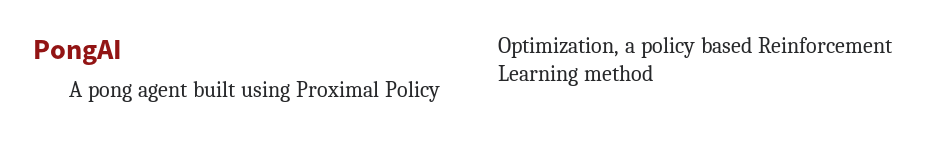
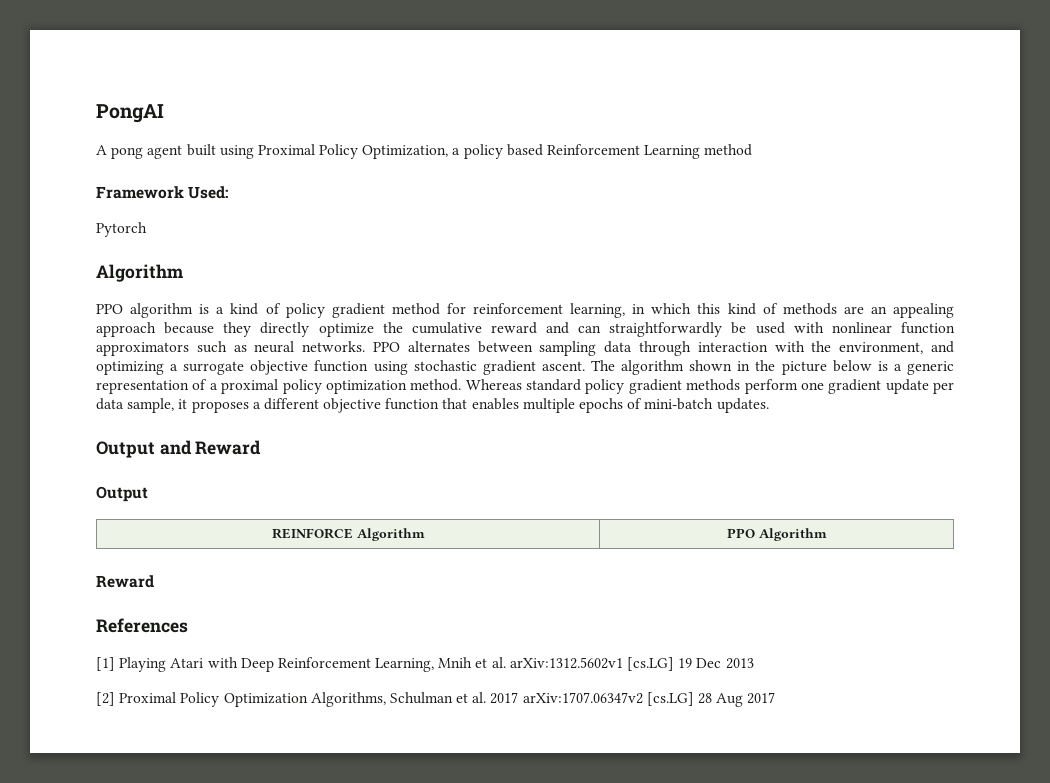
(653, 73) none -> [96,186,229,199] [96,222,147,237] [96,264,183,282] [96,303,955,318] [96,322,955,337] [96,341,954,356] [96,360,954,375] [96,379,954,394] [96,398,769,413] [96,440,262,458] [96,486,148,502] [271,528,425,541] [726,528,827,541] [96,575,154,588] [96,618,188,633] [96,657,754,672] [96,692,776,707] // Framework Used: // Pytorch // Algorithm // PPO algorithm is a kind of policy gradient method for reinforcement learning, in which this kind of methods are an appealing approach because they directly optimize the cumulative reward and can straightforwardly be used with nonlinear function approximators such as neural networks. PPO alternates between sampling data through interaction with the environment, and optimizing a surrogate objective function using stochastic gradient ascent. The algorithm shown in the picture below is a generic representation of a proximal policy optimization method. Whereas standard policy gradient methods perform one gradient update per data sample, it proposes a different objective function that enables multiple epochs of mini-batch updates. // Output and Reward // Output // REINFORCE Algorithm | PPO Algorithm // Reward // References // [1] Playing Atari with Deep Reinforcement Learning, Mnih et al. arXiv:1312.5602v1 [cs.LG] 19 Dec 2013 // [2] Proximal Policy Optimization Algorithms, Schulman et al. 2017 arXiv:1707.06347v2 [cs.LG] 28 Aug 2017

